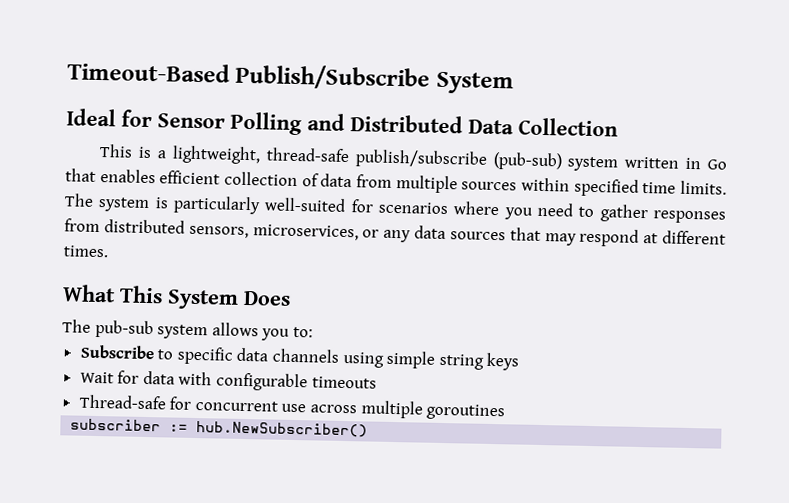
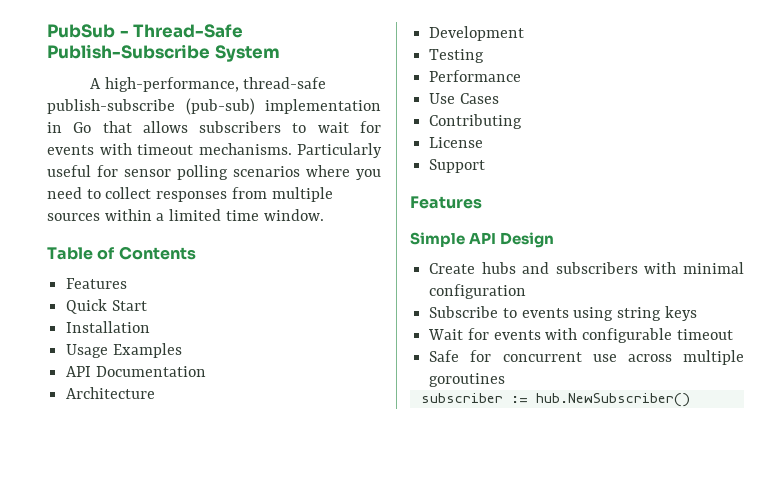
[67,61,514,95] [66,108,618,137] [99,144,727,172] [65,168,727,197] [64,193,374,215] Timeout-Based Publish/Subscribe System // Ideal for Sensor Polling and Distributed Data Collection // This is a lightweight, thread-safe publish/subscribe (pub-sub) system written in Go that enables efficient collection of data from multiple sources within specified time limits. The system is particularly well-suited for -> [47,24,244,38] [47,44,280,62] [89,77,327,92] [47,98,381,115] [47,121,381,133] [47,143,382,158] [47,165,228,180] PubSub - Thread-Safe Publish-Subscribe System // A high-performance, thread-safe publish-subscribe (pub-sub) implementation in Go that allows subscribers to wait for events with timeout mechanisms. Particularly useful for sensor polling
[599,204,648,223] gather -> [105,187,152,199] collect
[103,219,726,247] [63,245,109,258] [62,284,291,310] [62,319,313,341] [79,344,436,369] distributed sensors, microservices, or any data sources that may respond at different times. // What This System Does // The pub-sub system allows you to: // Subscribe to specific data channels using simple -> [271,187,333,202] [47,209,324,221] [47,246,196,260] [66,278,128,289] [66,299,147,314] [66,321,151,333] [66,343,182,358] [66,366,206,377] [66,387,156,399] [429,26,525,41] [429,49,485,63] [429,70,522,82] [429,93,499,104] [429,114,523,129] [429,137,484,148] [429,159,486,173] [410,196,482,209] [410,232,555,248] [429,262,744,274] [429,284,527,299] [429,306,614,321] multiple sources within a limited time window. // Table of Contents // Features // Quick Start // Installation // Usage Examples // API Documentation // Architecture // Development // Testing // Performance // Use Cases // Contributing // License // Support // Features // Simple API Design // Create hubs and subscribers with minimal configuration // Subscribe to events using
[142,370,175,385] data -> [493,330,541,340] events
[311,376,377,389] [78,394,167,410] timeouts // Thread-safe -> [676,329,733,340] [429,350,460,362] timeout // Safe

